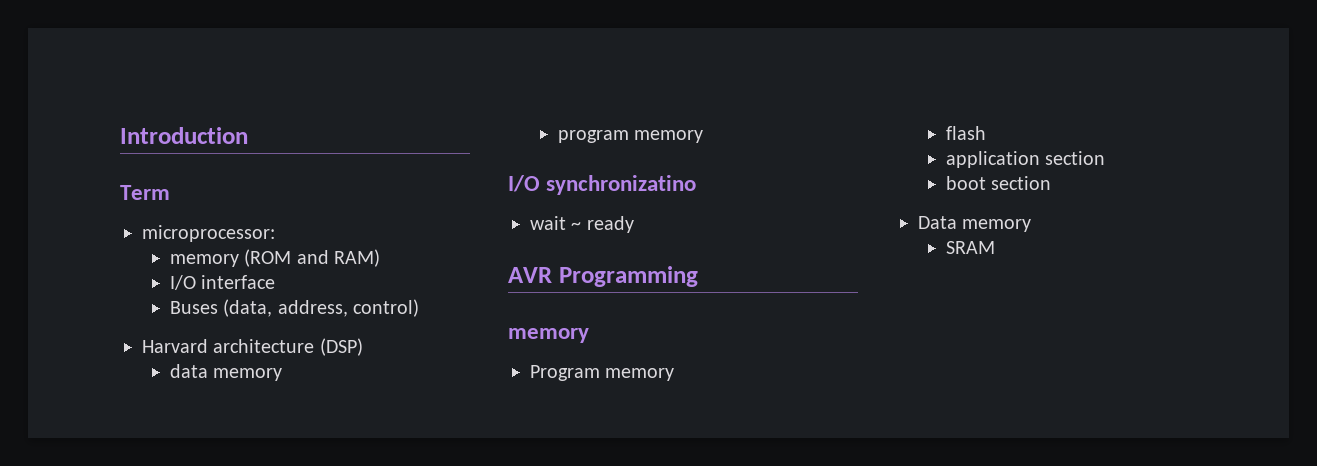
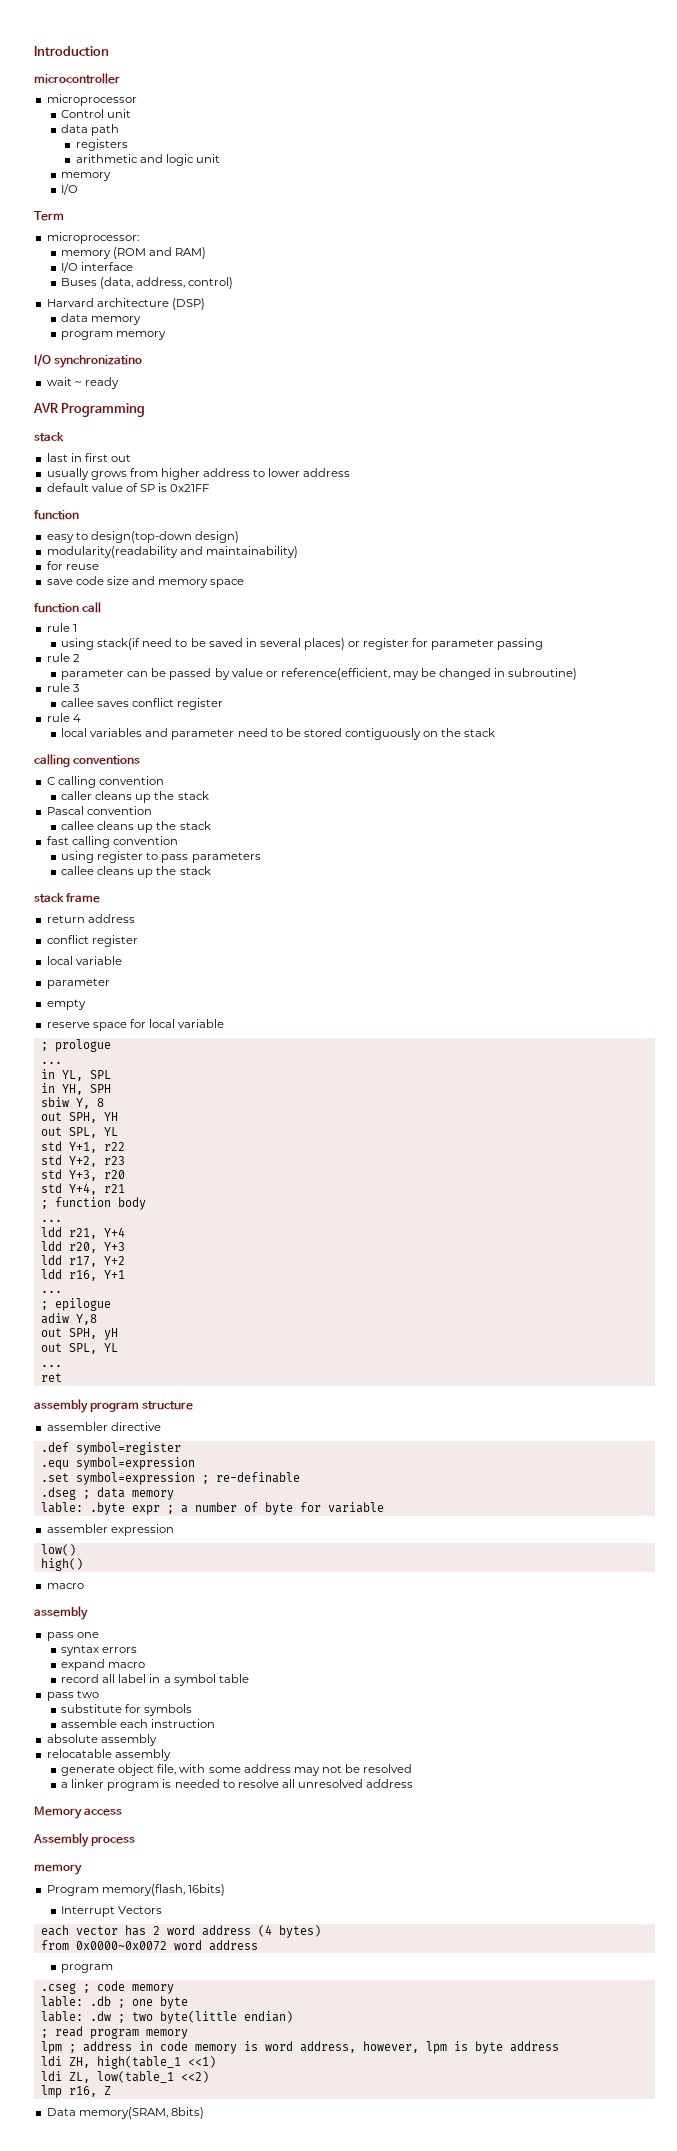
(248, 135) none -> [34,73,120,84] [46,94,137,106] [61,109,132,118] [61,124,120,136] [75,139,128,151] [75,154,220,166] [61,172,112,181] [61,184,79,195] // microcontroller // microprocessor // Control unit // data path // registers // arithmetic and logic unit // memory // I/O
[508,328,589,343] [530,365,675,381] [945,126,986,140] [945,151,1106,168] [945,176,1052,190] memory // Program memory // flash // application section // boot section -> [34,432,64,442] [46,453,131,462] [46,468,351,480] [46,483,210,492] [34,510,79,520] [46,531,239,543] [46,546,298,558] [46,561,99,570] [46,576,245,588] [34,602,102,613] [46,623,77,632] [61,638,544,650] [46,653,80,662] [61,668,578,680] [46,683,79,692] [61,698,224,710] [46,713,81,722] [61,728,496,740] [34,754,141,767] [46,776,164,788] [61,791,209,803] [46,806,152,815] [61,821,211,833] [46,836,178,848] [61,851,261,863] [61,866,211,878] [34,893,101,903] [46,914,135,923] [46,935,138,947] [46,956,122,965] [46,978,110,989] [46,999,86,1010] [46,1019,225,1031] [40,1039,111,1052] [40,1061,62,1064] [40,1069,111,1081] [40,1083,111,1095] [40,1097,104,1109] [40,1112,118,1123] [40,1127,118,1138] [40,1141,125,1153] [40,1155,125,1167] [40,1169,125,1181] [40,1183,125,1195] [40,1197,146,1210] [40,1219,62,1222] [40,1227,125,1239] [40,1241,125,1253] [40,1255,125,1267] [40,1269,125,1281] [40,1290,62,1293] [40,1298,111,1311] [40,1313,97,1325] [40,1328,118,1340] [40,1343,118,1354] [40,1364,62,1367] [40,1373,62,1382] [34,1399,194,1413] [46,1422,161,1431] [40,1442,181,1455] [40,1457,195,1470] [40,1472,300,1485] [40,1487,174,1500] [40,1502,384,1515] [46,1524,174,1536] [40,1544,76,1556] [40,1558,83,1571] [46,1583,84,1589] [34,1606,88,1620] [46,1632,99,1641] [61,1645,138,1656] [61,1659,146,1671] [61,1674,249,1686] [46,1690,99,1701] [61,1704,193,1716] [61,1719,216,1728] [46,1734,157,1746] [46,1749,171,1761] [61,1764,413,1776] [61,1779,414,1791] [34,1806,123,1819] [33,1833,136,1847] [34,1864,82,1875] [46,1884,225,1896] [61,1906,163,1917] [40,1925,321,1938] [40,1940,258,1951] [61,1964,114,1973] [40,1981,174,1994] [40,1996,188,2009] [40,2011,293,2024] [40,2026,188,2039] [40,2041,559,2054] [40,2056,216,2069] [40,2071,209,2083] [40,2085,111,2098] stack // last in first out // usually grows from higher address to lower address // default value of SP is 0x21FF // function // easy to design(top-down design) // modularity(readability and maintainability) // for reuse // save code size and memory space // function call // rule 1 // using stack(if need to be saved in several places) or register for parameter passing // rule 2 // parameter can be passed by value or reference(efficient, may be changed in subroutine) // rule 3 // callee saves conflict register // rule 4 // local variables and parameter need to be stored contiguously on the stack // calling conventions // C calling convention // caller cleans up the stack // Pascal convention // callee cleans up the stack // fast calling convention // using register to pass parameters // callee cleans up the stack // stack frame // return address // conflict register // local variable // parameter // empty // reserve space for local variable // ; prologue // ... // in YL, SPL // in YH, SPH // sbiw Y, 8 // out SPH, YH // out SPL, YL // std Y+1, r22 // std Y+2, r23 // std Y+3, r20 // std Y+4, r21 // ; function body // ... // ldd r21, Y+4 // ldd r20, Y+3 // ldd r17, Y+2 // ldd r16, Y+1 // ... // ; epilogue // adiw Y,8 // out SPH, yH // out SPL, YL // ... // ret // assembly program structure // assembler directive // .def symbol=register // .equ symbol=expression // .set symbol=expression ; re-definable // .dseg ; data memory // lable: .byte expr ; a number of byte for variable // assembler expression // low() // high() // macro // assembly // pass one // syntax errors // expand macro // record all label in a symbol table // pass two // substitute for symbols // assemble each instruction // absolute assembly // relocatable assembly // generate object file, with some address may not be resolved // a linker program is needed to resolve all unresolved address // Memory access // Assembly process // memory // Program memory(flash, 16bits) // Interrupt Vectors // each vector has 2 word address (4 bytes) // from 0x0000~0x0072 word address // program // .cseg ; code memory // lable: .db ; one byte // lable: .dw ; two byte(little endian) // ; read program memory // lpm ; address in code memory is word address, however, lpm is byte address // ldi ZH, high(table_1 <<1) // ldi ZL, low(table_1 <<2) // lmp r16, Z
[962,219,1032,232] [945,241,995,254] memory // SRAM -> [78,2107,204,2119] memory(SRAM, 8bits)

